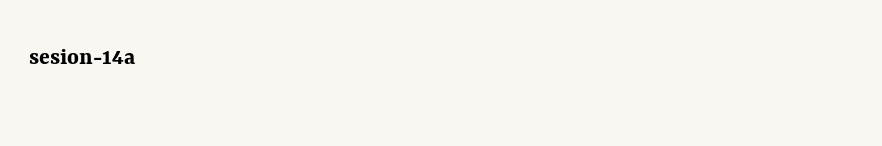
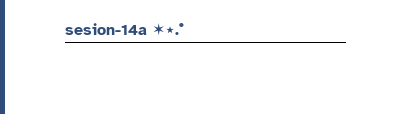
(136, 56) none -> [152,23,184,36] ✶⋆.˚

